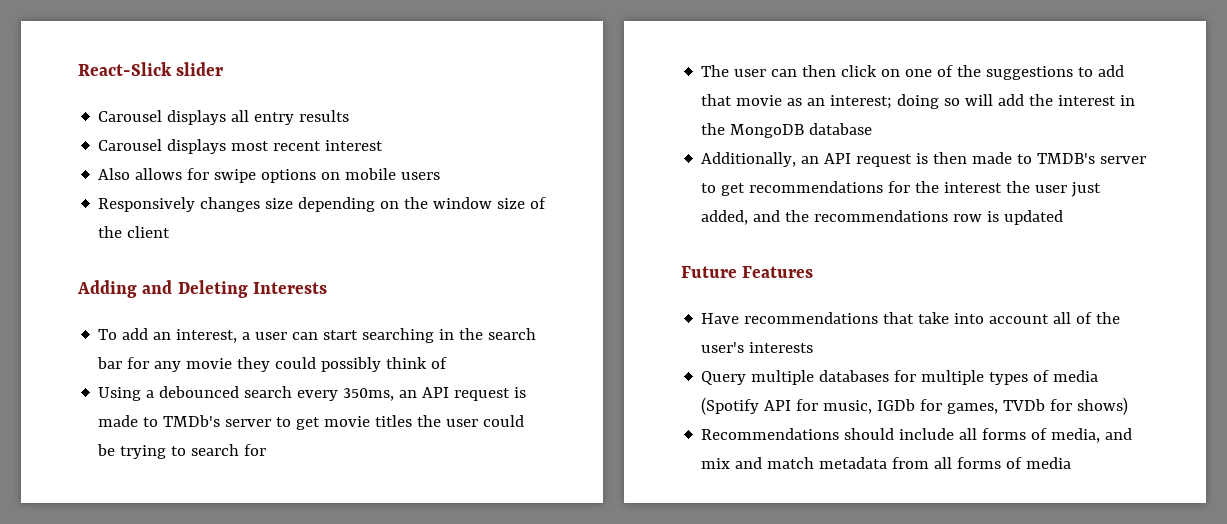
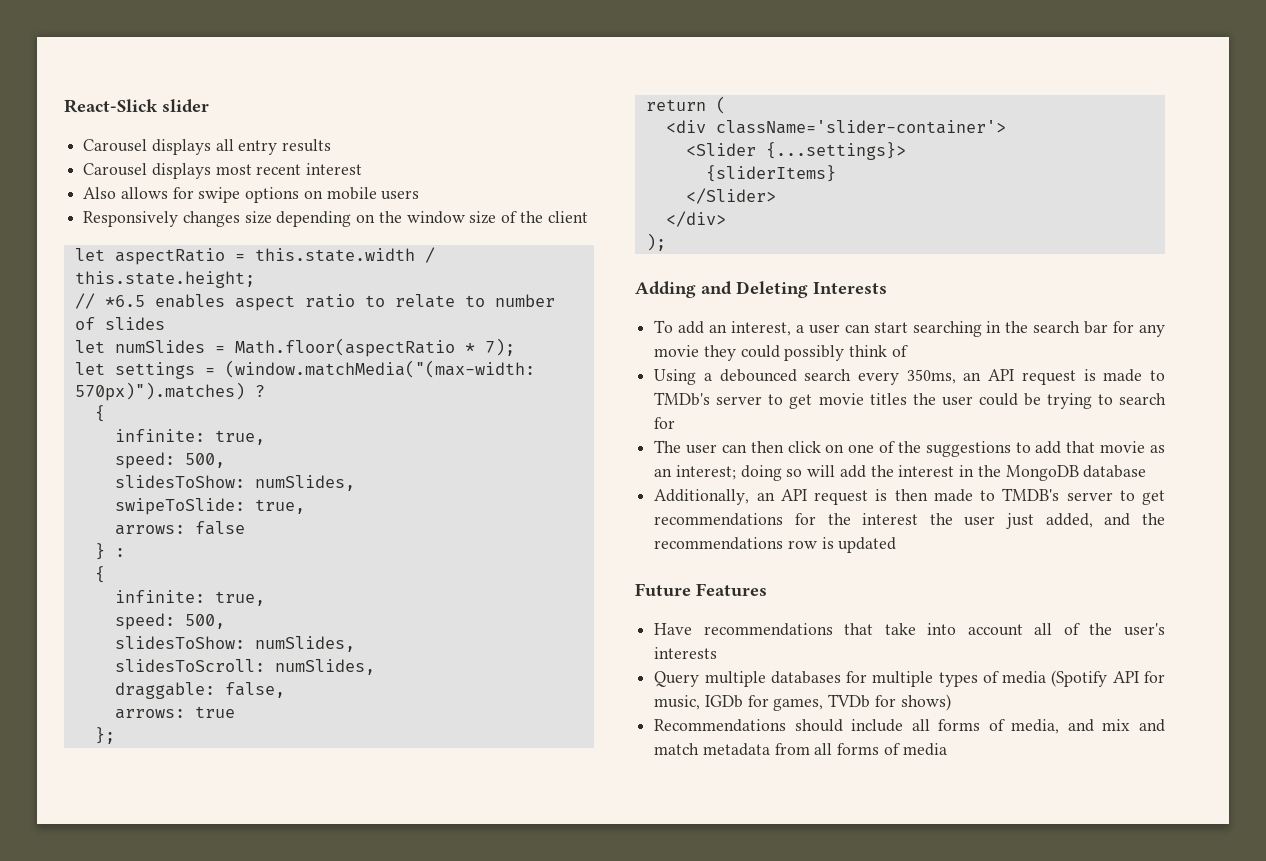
(171, 232) none -> [74,247,435,265] [74,271,255,288] [74,293,555,311] [74,317,165,330] [74,338,515,357] [74,360,535,379] [74,382,265,401] [94,405,105,422] [114,429,265,445] [114,452,225,469] [114,475,355,491] [114,498,305,515] [114,521,245,535] [94,543,125,560] [94,566,105,583] [114,590,265,606] [114,613,225,630] [114,636,355,652] [114,659,375,675] [114,682,285,699] [114,706,235,719] [94,727,115,744] [645,96,726,114] [665,120,1006,134] [685,142,906,160] [705,165,836,182] [685,188,776,204] [665,211,726,227] [645,233,666,251] // let aspectRatio = this.state.width / this.state.height; // // *6.5 enables aspect ratio to relate to number of slides // let numSlides = Math.floor(aspectRatio * 7); // let settings = (window.matchMedia("(max-width: 570px)").matches) ? // { // infinite: true, // speed: 500, // slidesToShow: numSlides, // swipeToSlide: true, // arrows: false // } : // { // infinite: true, // speed: 500, // slidesToShow: numSlides, // slidesToScroll: numSlides, // draggable: false, // arrows: true // }; // return ( // <div className='slider-container'> // <Slider {...settings}> // {sliderItems} // </Slider> // </div> // );

